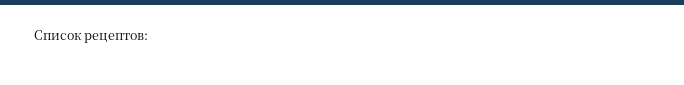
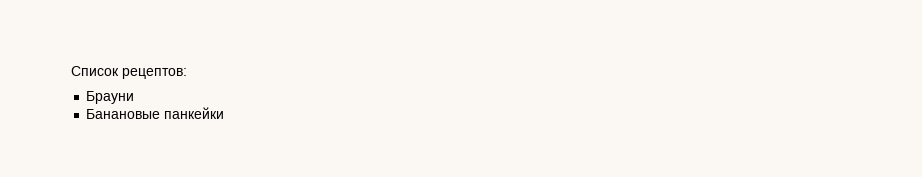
(149, 38) none -> [86,91,135,104] [86,107,225,119] // Брауни // Банановые панкейки

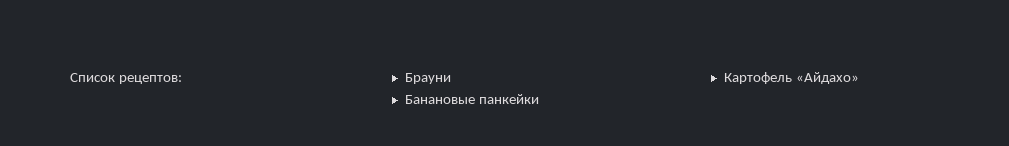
(225, 113) none -> [723,72,859,84] // Картофель «Айдахо»

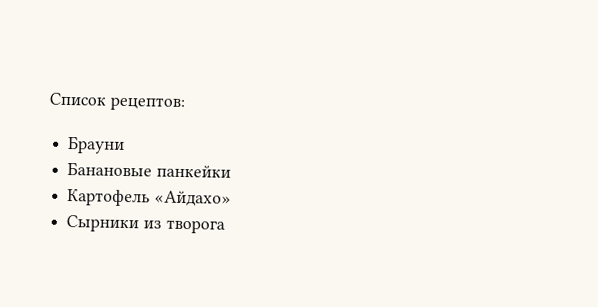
(859, 78) none -> [66,214,225,234] // Сырники из творога

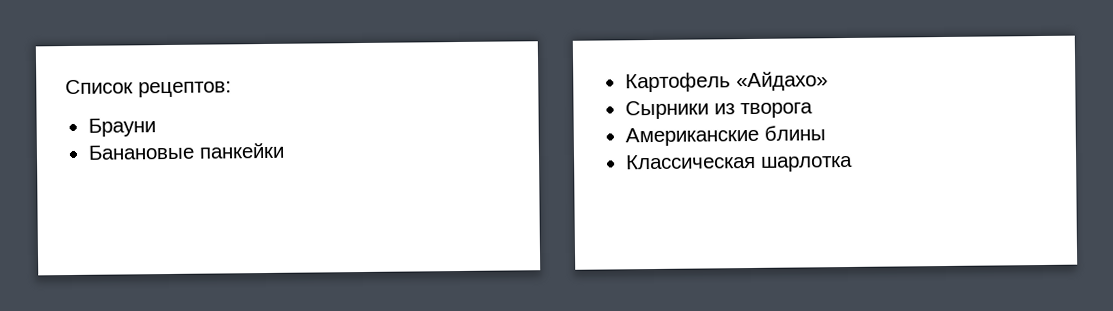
(225, 226) none -> [624,125,826,147] [625,153,853,172] // Американские блины // Классическая шарлотка

